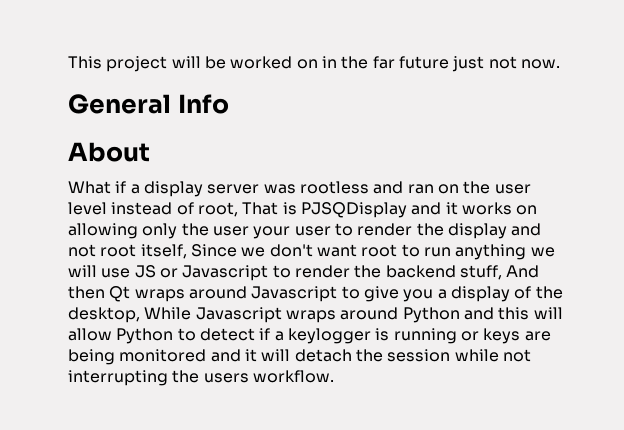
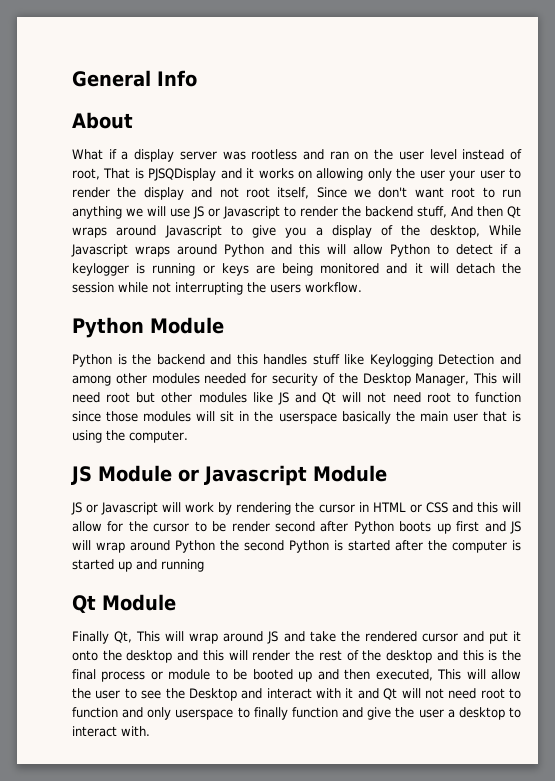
[68,56,560,72] This project will be worked on in the far future just not now. // -> (72, 78) none
(334, 376) none -> [72,317,224,338] [72,354,521,367] [72,373,521,386] [72,392,522,405] [72,411,521,424] [72,430,188,443] [71,465,387,486] [71,502,521,515] [72,521,521,534] [72,540,521,553] [72,559,204,572] [72,594,176,613] [72,631,521,644] [72,650,521,663] [72,669,521,682] [72,688,521,701] [72,707,521,720] [72,726,150,737] // Python Module // Python is the backend and this handles stuff like Keylogging Detection and among other modules needed for security of the Desktop Manager, This will need root but other modules like JS and Qt will not need root to function since those modules will sit in the userspace basically the main user that is using the computer. // JS Module or Javascript Module // JS or Javascript will work by rendering the cursor in HTML or CSS and this will allow for the cursor to be render second after Python boots up first and JS will wrap around Python the second Python is started after the computer is started up and running // Qt Module // Finally Qt, This will wrap around JS and take the rendered cursor and put it onto the desktop and this will render the rest of the desktop and this is the final process or module to be booted up and then executed, This will allow the user to see the Desktop and interact with it and Qt will not need root to function and only userspace to finally function and give the user a desktop to interact with.

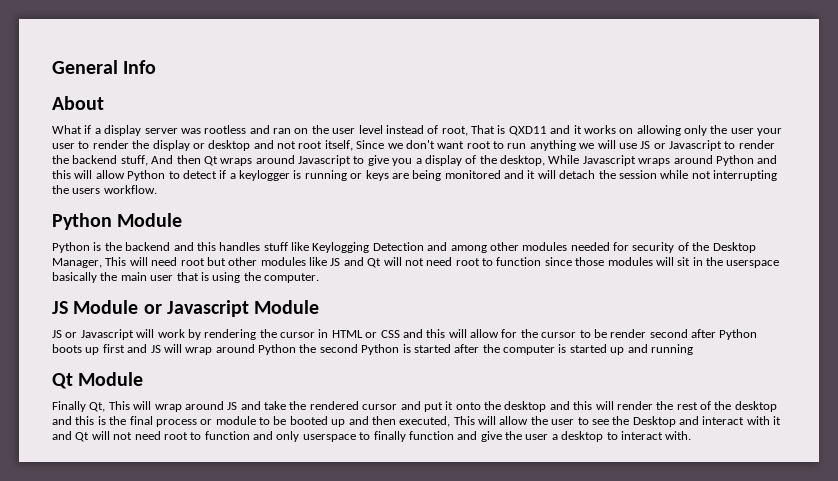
[148,168,217,181] PJSQDisplay -> [508,126,547,136] QXD11
(184, 193) none -> [192,140,251,151] or desktop

